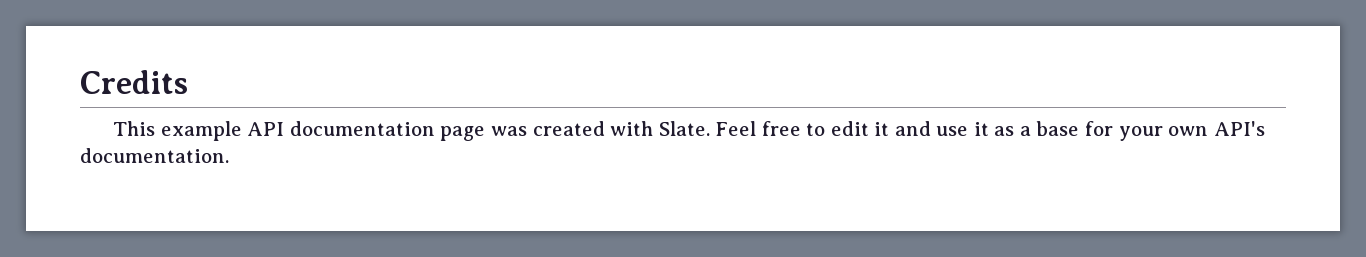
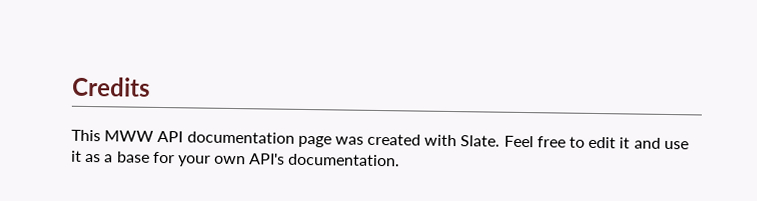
[160,121,242,141] example -> [104,130,155,142] MWW

